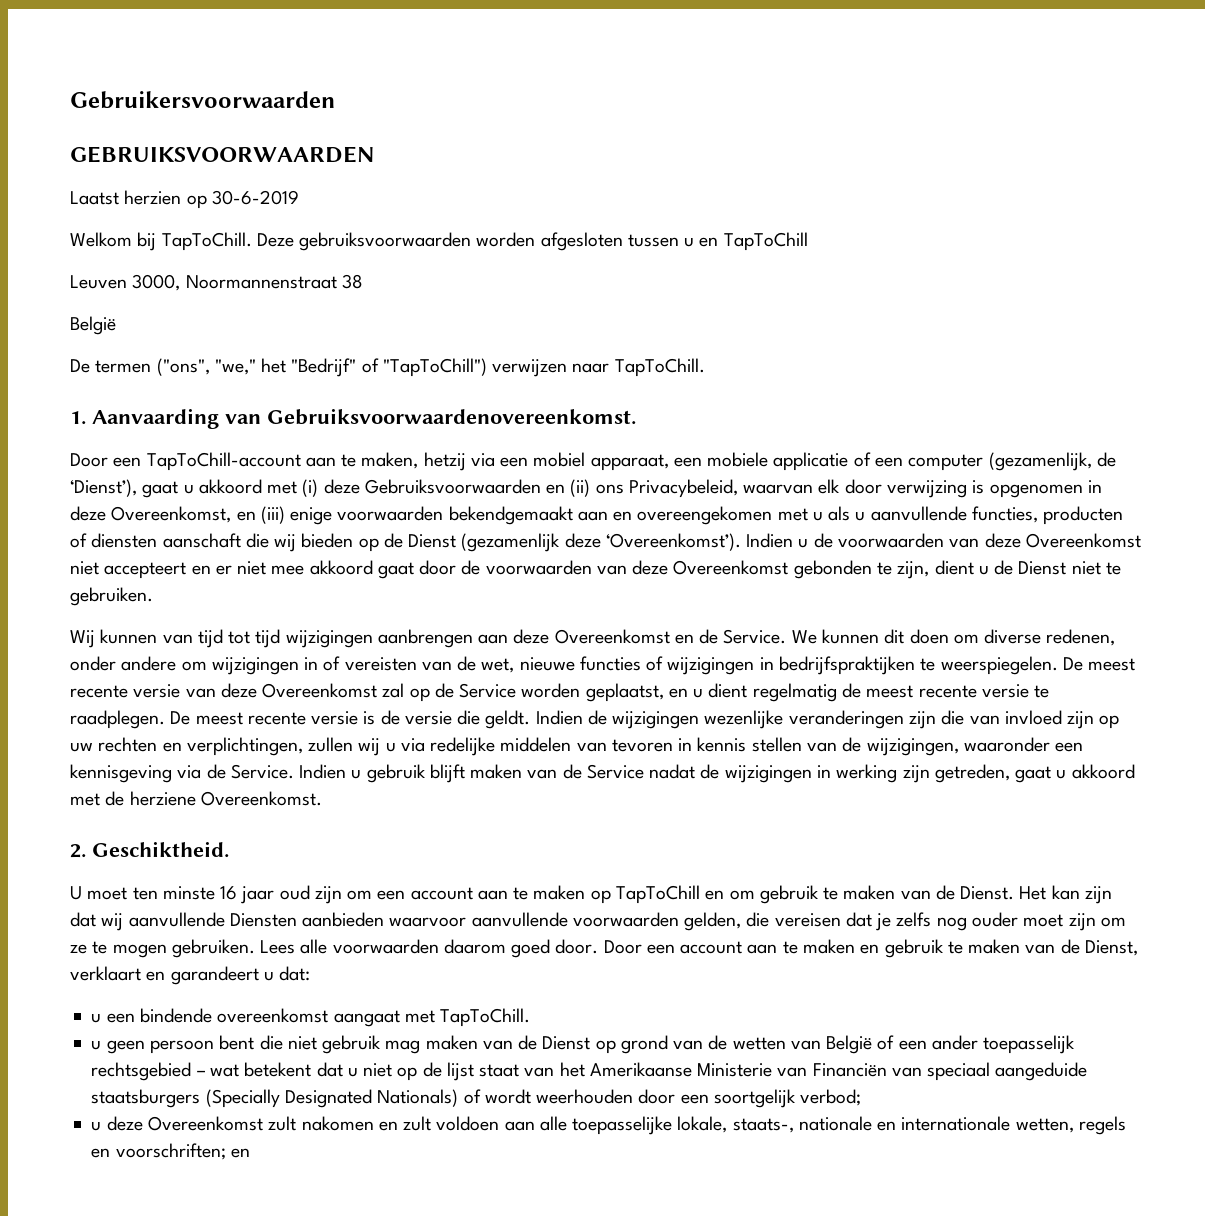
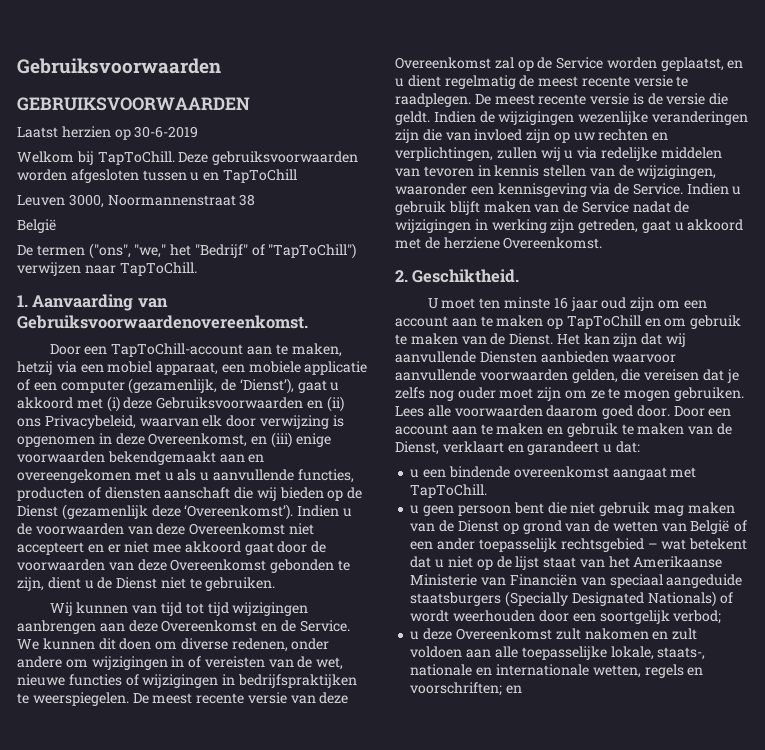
[70,91,335,109] Gebruikersvoorwaarden -> [17,58,221,74] Gebruiksvoorwaarden

